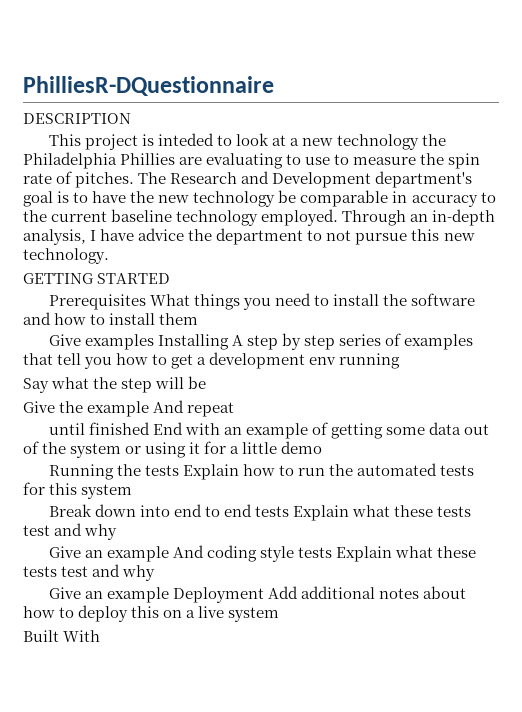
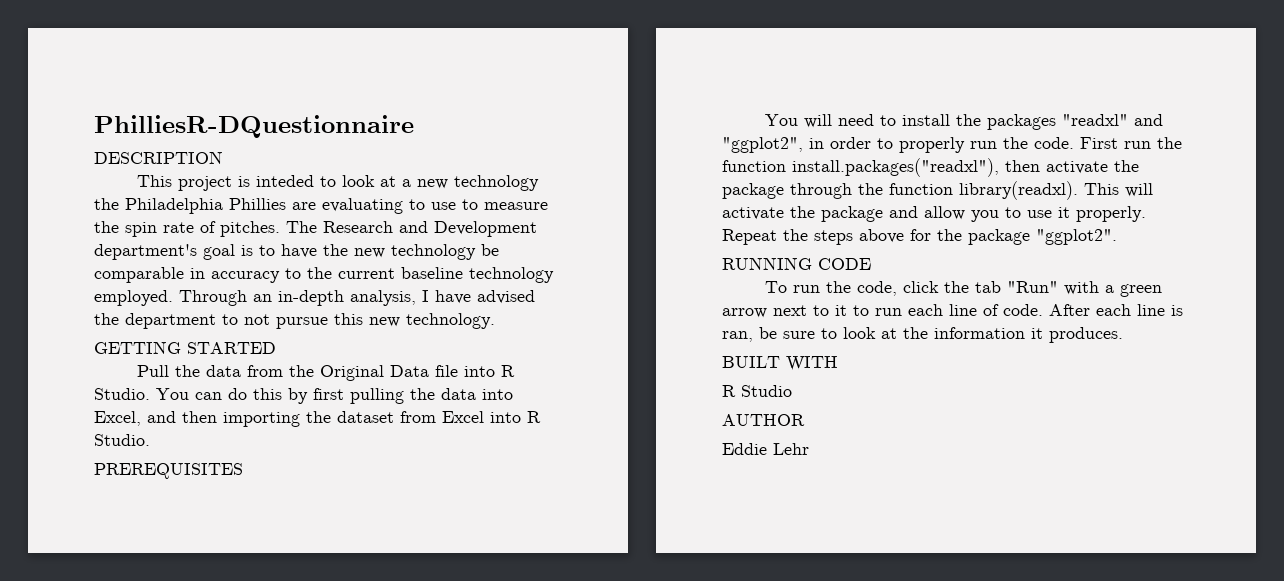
[138,228,185,241] advice -> [477,290,535,304] advised
[48,293,476,310] [23,312,199,325] [48,333,474,350] [23,352,401,369] [23,376,207,393] [23,400,235,417] [48,422,490,439] [23,441,323,458] [48,463,475,480] [23,482,133,499] [48,504,472,521] [23,523,118,540] [48,545,477,562] [23,564,156,581] [48,586,467,603] [23,605,280,622] [23,630,101,642] Prerequisites What things you need to install the software and how to install them // Give examples Installing A step by step series of examples that tell you how to get a development env running // Say what the step will be // Give the example And repeat // until finished End with an example of getting some data out of the system or using it for a little demo // Running the tests Explain how to run the automated tests for this system // Break down into end to end tests Explain what these tests test and why // Give an example And coding style tests Explain what these tests test and why // Give an example Deployment Add additional notes about how to deploy this on a live system // Built With -> [137,365,516,381] [94,388,513,404] [94,411,541,427] [94,434,150,446] [94,463,243,479] [765,114,1164,130] [722,137,1182,153] [722,158,1139,177] [722,181,1153,200] [722,206,1146,222] [722,229,1117,245] [722,257,871,270] [765,281,1163,297] [722,304,1183,318] [722,327,1123,343] [722,356,838,371] [722,385,792,397] [722,414,805,426] [722,443,809,455] Pull the data from the Original Data file into R Studio. You can do this by first pulling the data into Excel, and then importing the dataset from Excel into R Studio. // PREREQUISITES // You will need to install the packages "readxl" and "ggplot2", in order to properly run the code. First run the function install.packages("readxl"), then activate the package through the function library(readxl). This will activate the package and allow you to use it properly. Repeat the steps above for the package "ggplot2". // RUNNING CODE // To run the code, click the tab "Run" with a green arrow next to it to run each line of code. After each line is ran, be sure to look at the information it produces. // BUILT WITH // R Studio // AUTHOR // Eddie Lehr

